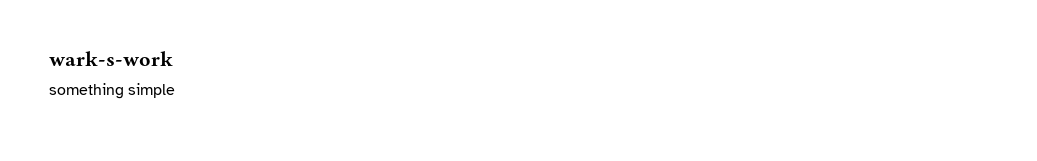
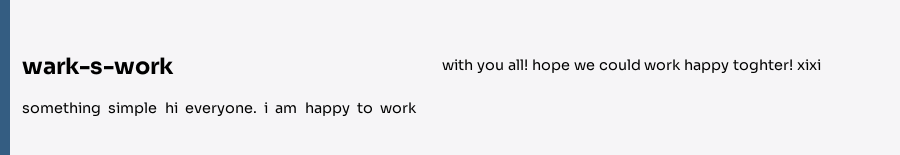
(176, 90) none -> [164,102,417,117] [442,59,822,74] hi everyone. i am happy to work with you all! hope we could work happy toghter! xixi

